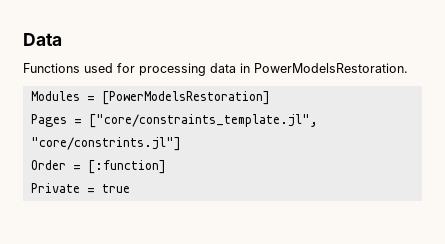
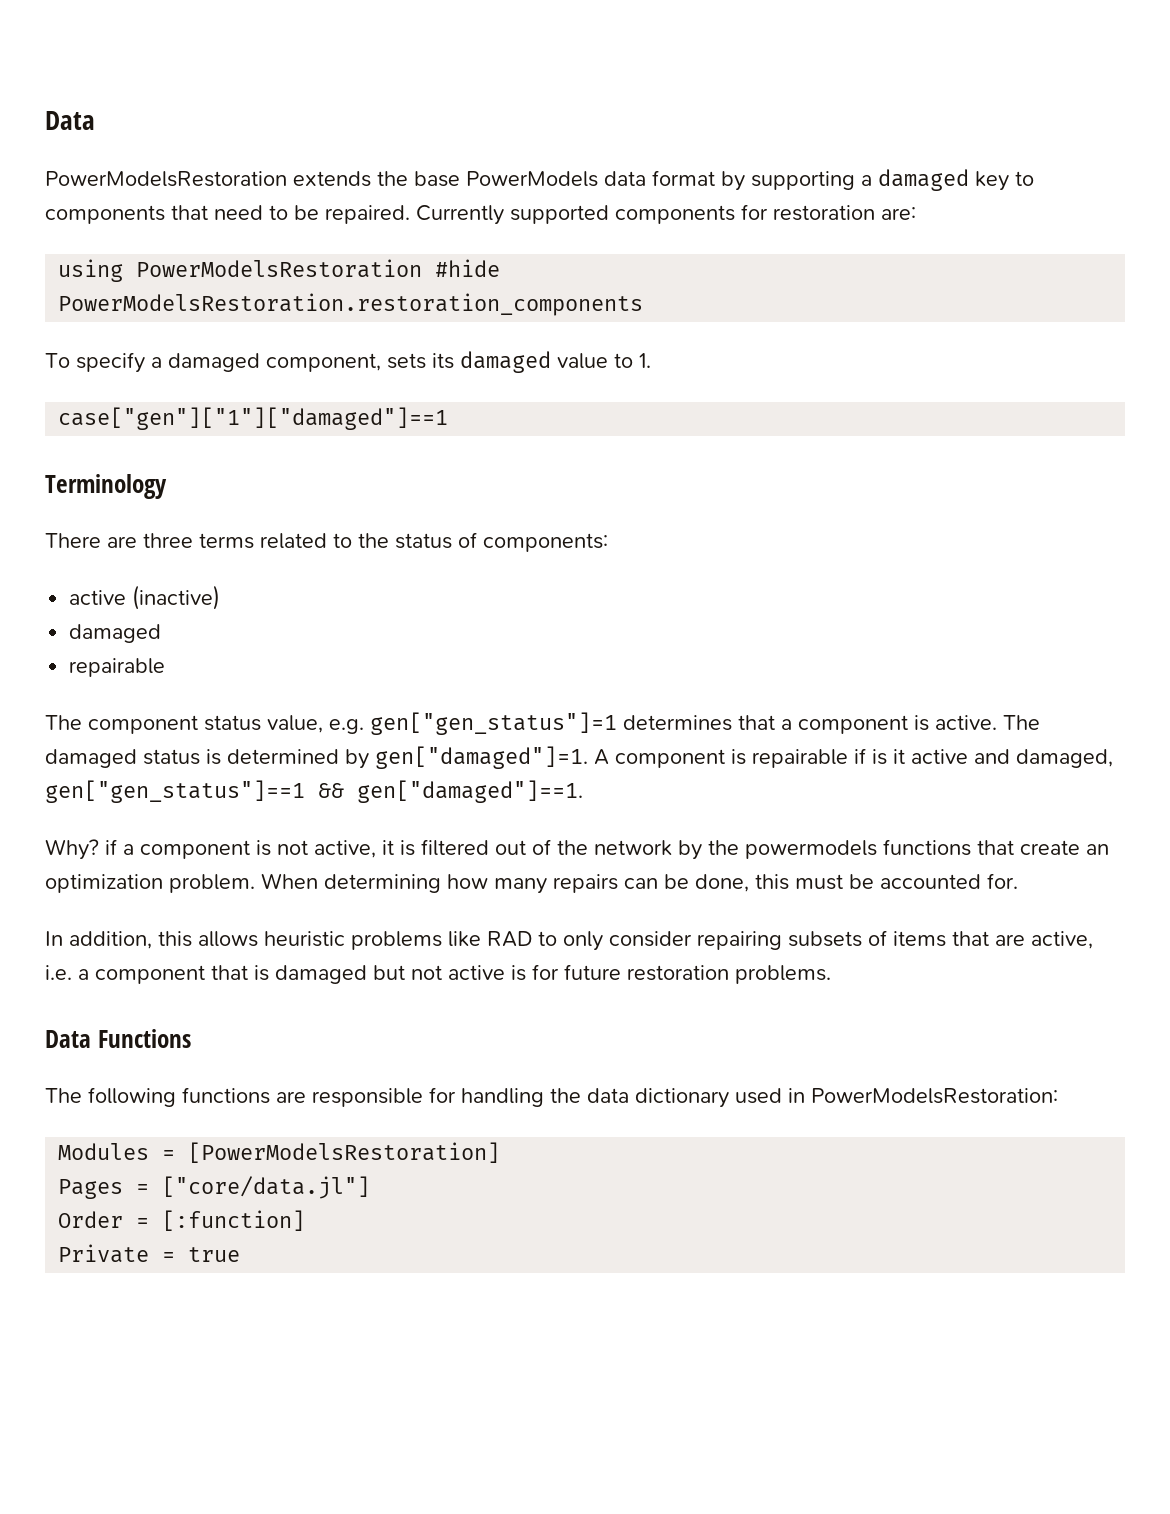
[23,63,408,76] Functions used for processing data in PowerModelsRestoration. -> [45,169,1034,191] [45,204,916,225] [58,259,501,282] [58,293,644,316] [45,351,651,373] [58,407,449,430] [45,474,167,499] [45,532,608,552] [69,585,221,610] [69,624,162,643] [69,658,166,677] [45,712,1040,735] [45,746,1113,769] [45,780,583,803] [45,839,1109,860] [45,873,1018,894] [45,930,1093,951] [45,964,831,984] [45,1029,191,1048] [45,1087,1058,1108] PowerModelsRestoration extends the base PowerModels data format by supporting a damaged key to components that need to be repaired. Currently supported components for restoration are: // using PowerModelsRestoration #hide // PowerModelsRestoration.restoration_components // To specify a damaged component, sets its damaged value to 1. // case["gen"]["1"]["damaged"]==1 // Terminology // There are three terms related to the status of components: // active (inactive) // damaged // repairable // The component status value, e.g. gen["gen_status"]=1 determines that a component is active. The damaged status is determined by gen["damaged"]=1. A component is repairable if is it active and damaged, gen["gen_status"]==1 && gen["damaged"]==1. // Why? if a component is not active, it is filtered out of the network by the powermodels functions that create an optimization problem. When determining how many repairs can be done, this must be accounted for. // In addition, this allows heuristic problems like RAD to only consider repairing subsets of items that are active, i.e. a component that is damaged but not active is for future restoration problems. // Data Functions // The following functions are responsible for handling the data dictionary used in PowerModelsRestoration:
[88,114,318,128] [30,137,181,151] ["core/constraints_template.jl", "core/constrints.jl"] -> [162,1176,371,1199] ["core/data.jl"]

